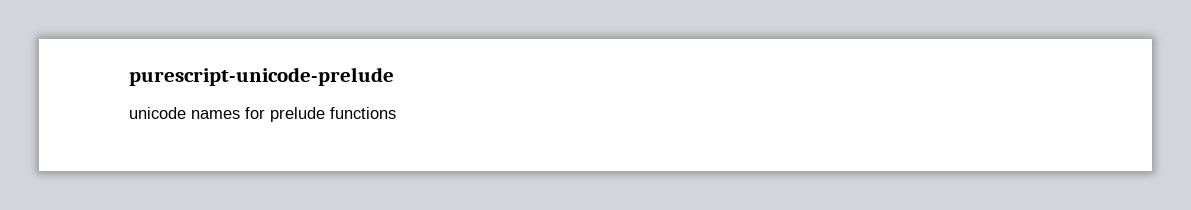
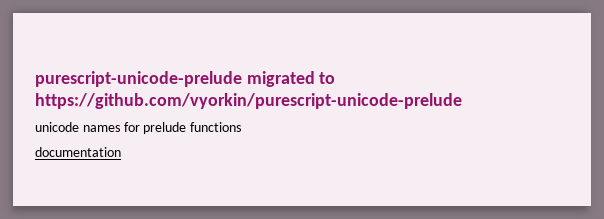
(394, 76) none -> [246,71,336,87] [35,93,462,109] migrated to https://github.com/vyorkin/purescript-unicode-prelude
(396, 113) none -> [35,147,121,157] // documentation

